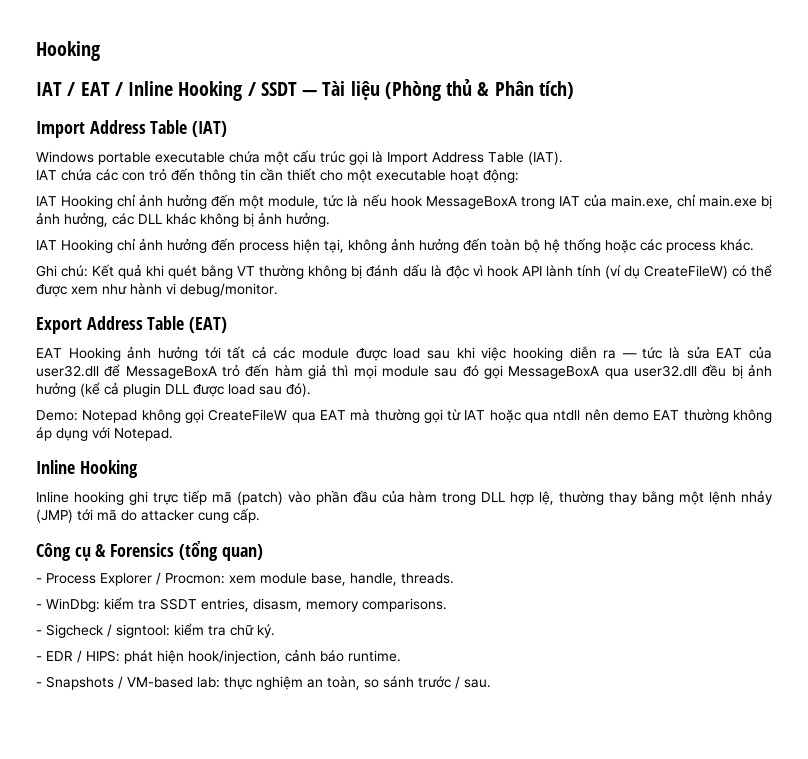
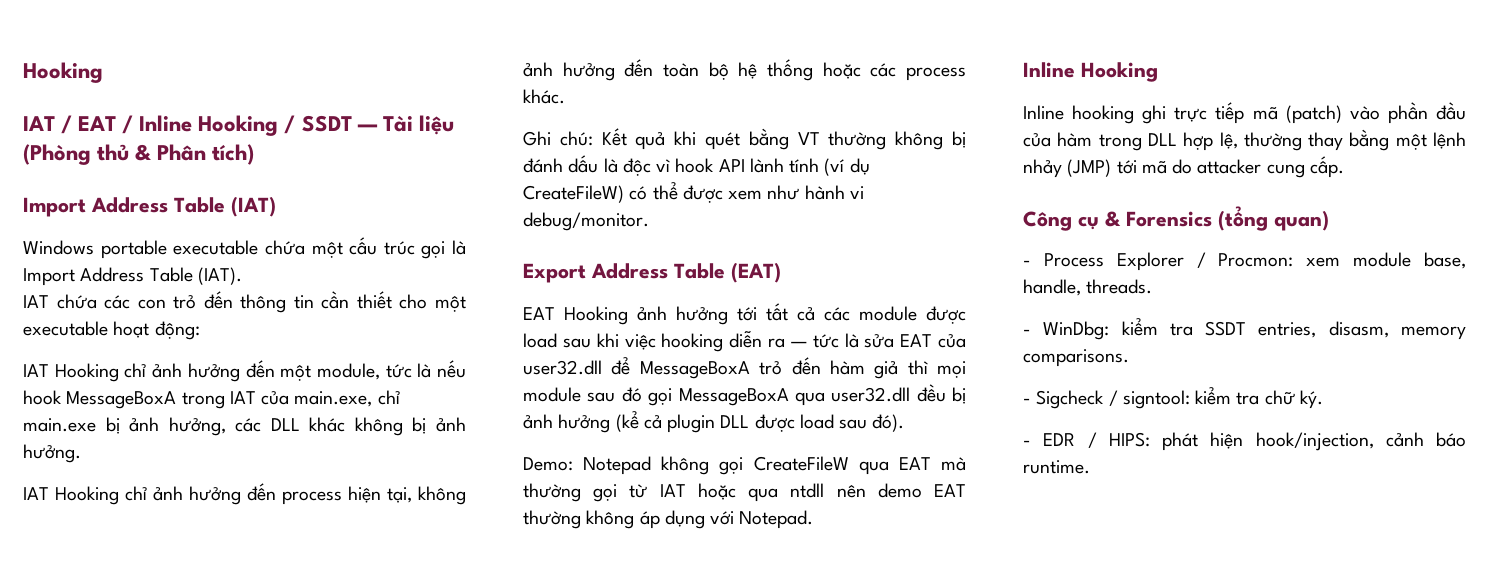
[36,676,491,690] // - Snapshots / VM-based lab: thực nghiệm an toàn, so sánh trước / sau. -> (1090, 467) none

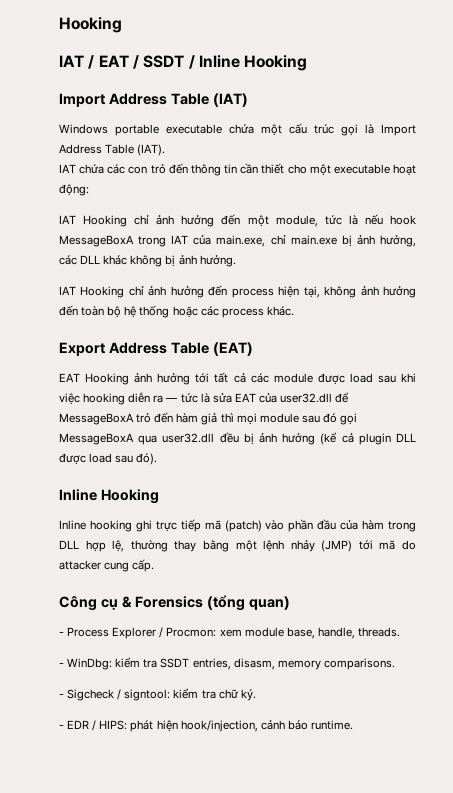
[139,115,454,136] [23,144,255,165] Inline Hooking / SSDT — Tài liệu (Phòng thủ & Phân tích) -> [143,55,308,71] SSDT / Inline Hooking
[523,128,967,150] [523,155,870,176] [523,182,864,203] [523,212,649,231] // Ghi chú: Kết quả khi quét bằng VT thường không bị đánh dấu là độc vì hook API lành tính (ví dụ CreateFileW) có thể được xem như hành vi debug/monitor. -> (294, 311) none
[523,456,966,475] [523,483,966,502] [523,510,814,529] // Demo: Notepad không gọi CreateFileW qua EAT mà thường gọi từ IAT hoặc qua ntdll nên demo EAT thường không áp dụng với Notepad. -> (158, 459) none

